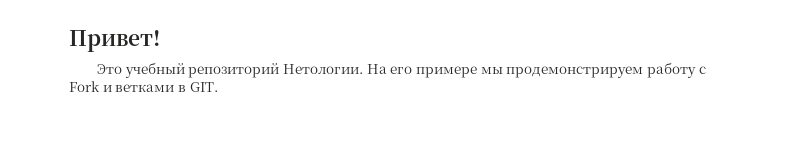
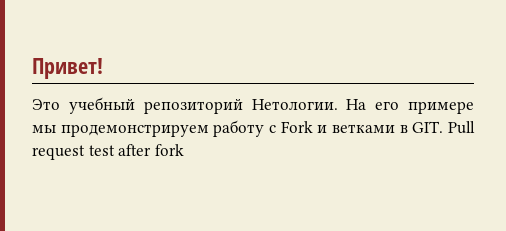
(218, 87) none -> [448,121,476,134] [32,144,184,160] Pull request test after fork

